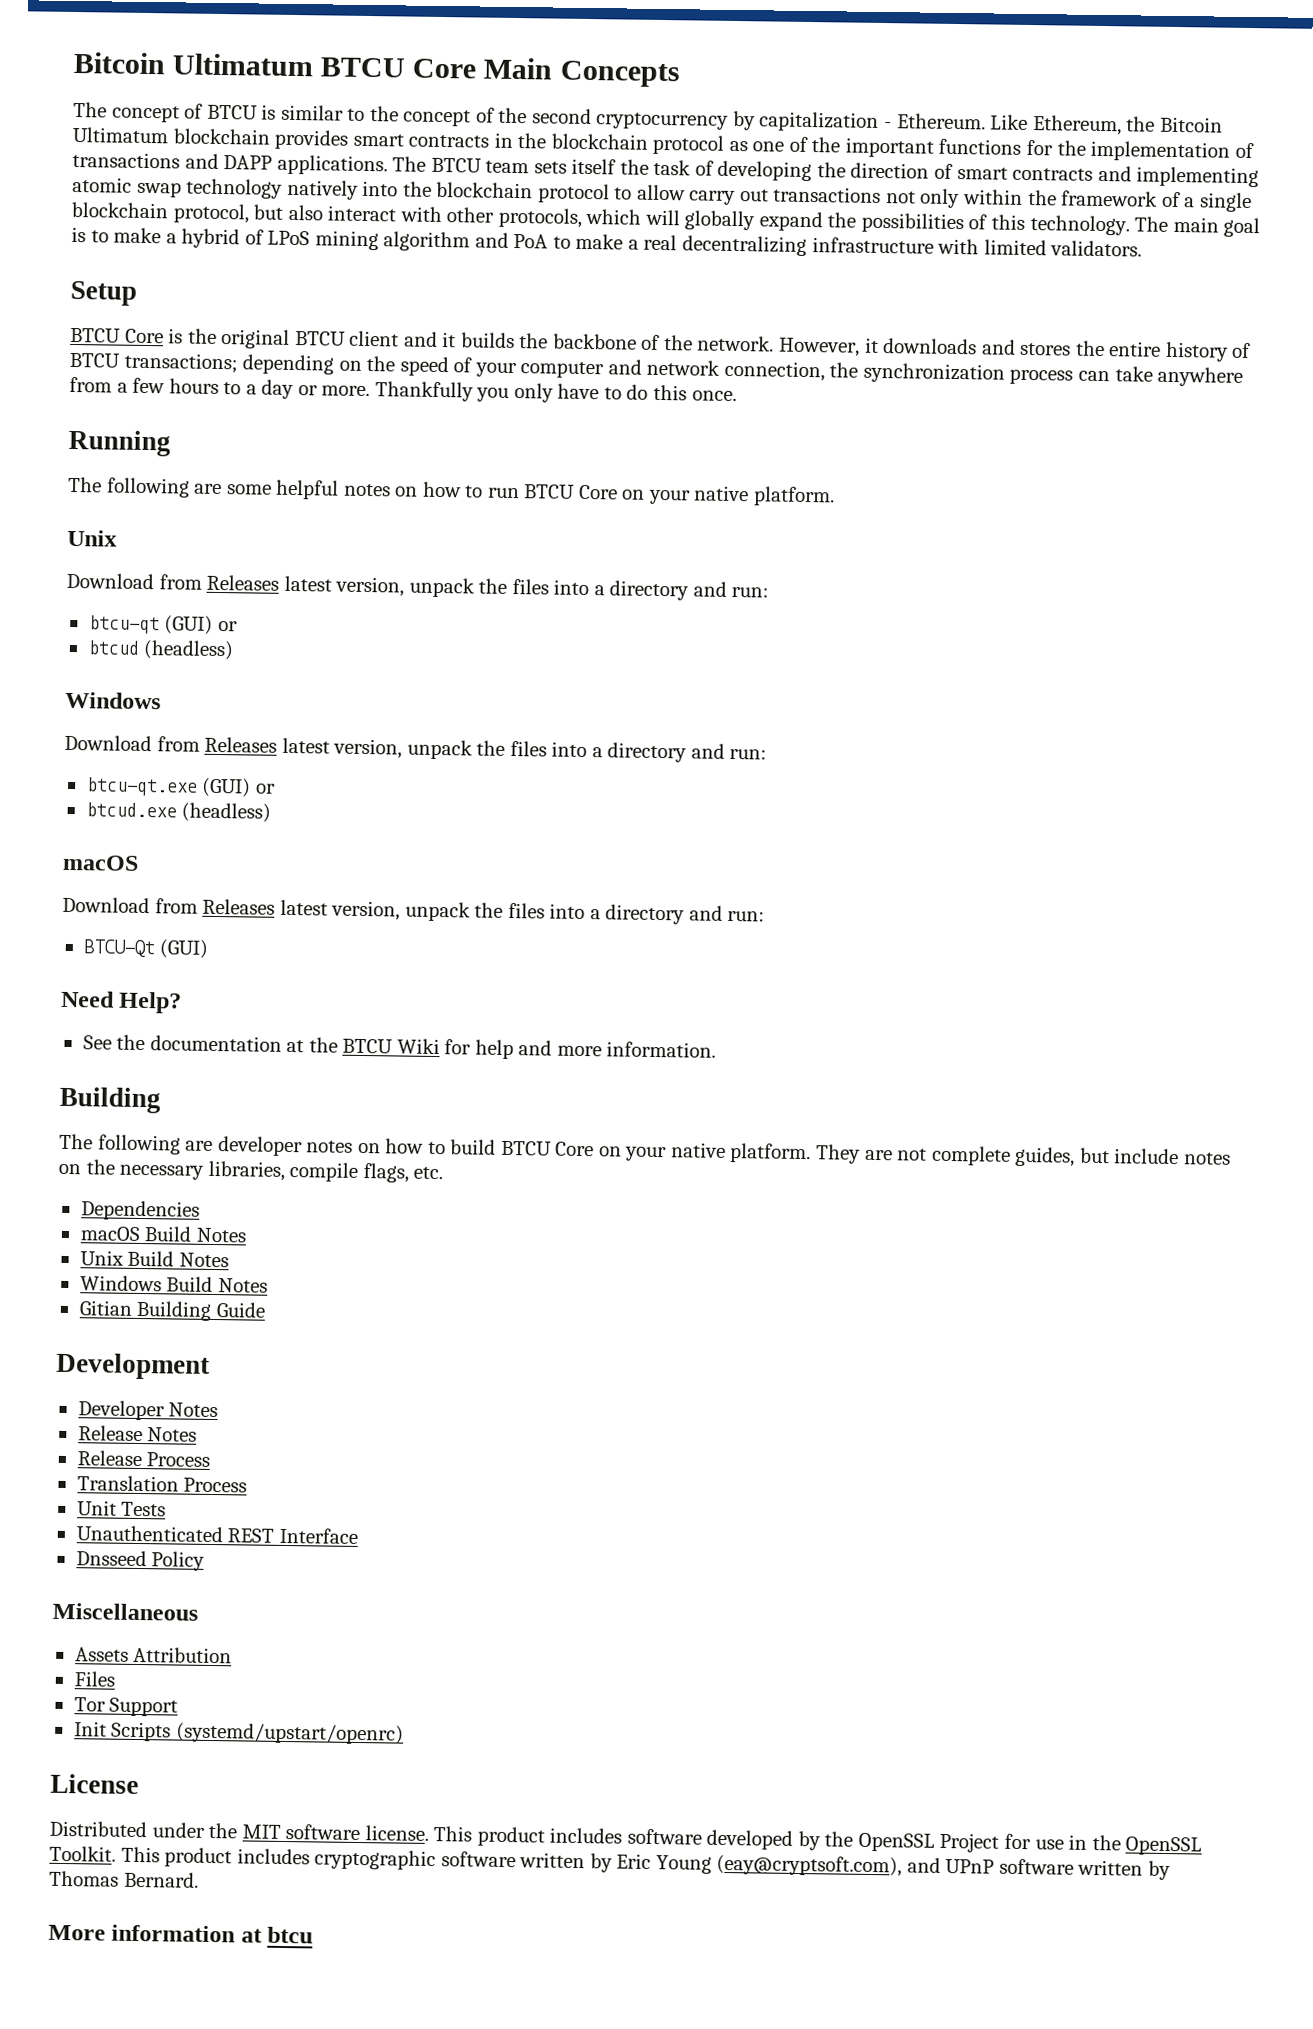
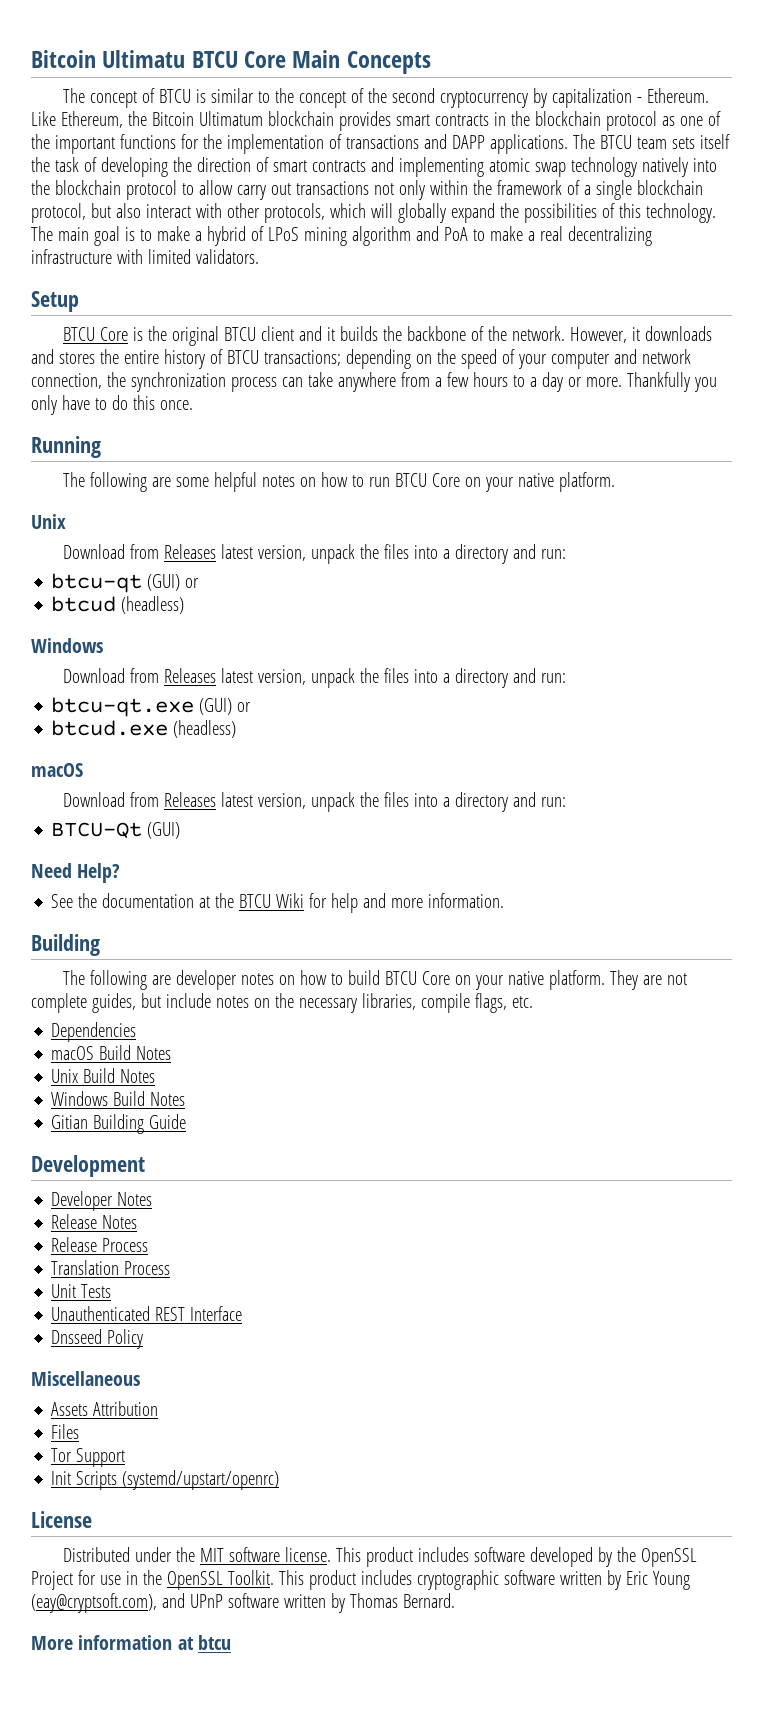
[73,51,315,77] Bitcoin Ultimatum -> [31,50,186,68] Bitcoin Ultimatu

